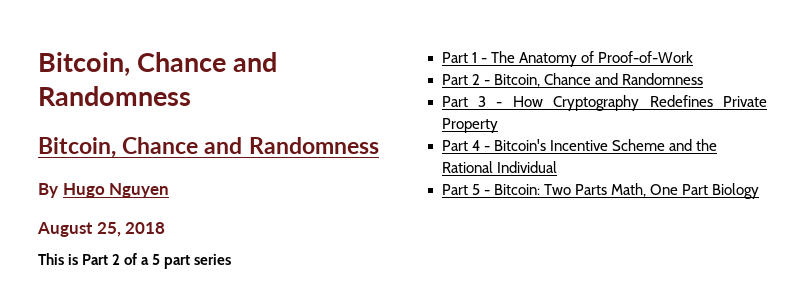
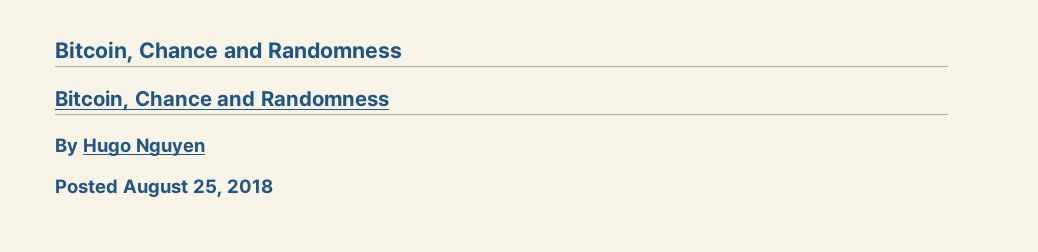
(170, 190) none -> [55,179,118,194] Posted
[38,253,232,269] [441,51,693,67] [441,73,703,87] [441,95,767,111] [441,118,498,133] [441,139,717,151] [441,161,557,173] [441,183,759,199] // This is Part 2 of a 5 part series // Part 1 - The Anatomy of Proof-of-Work // Part 2 - Bitcoin, Chance and Randomness // Part 3 - How Cryptography Redefines Private Property // Part 4 - Bitcoin's Incentive Scheme and the Rational Individual // Part 5 - Bitcoin: Two Parts Math, One Part Biology -> (274, 186) none

